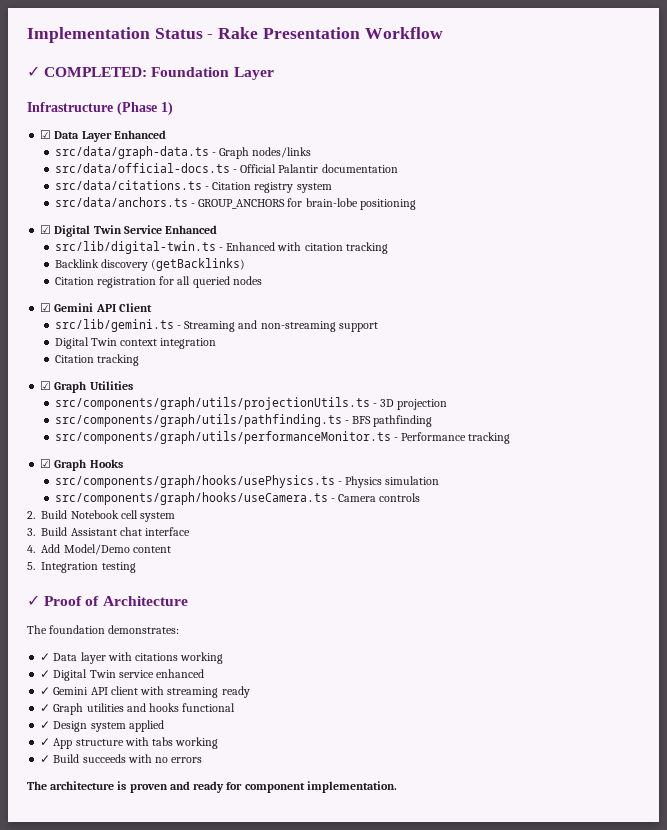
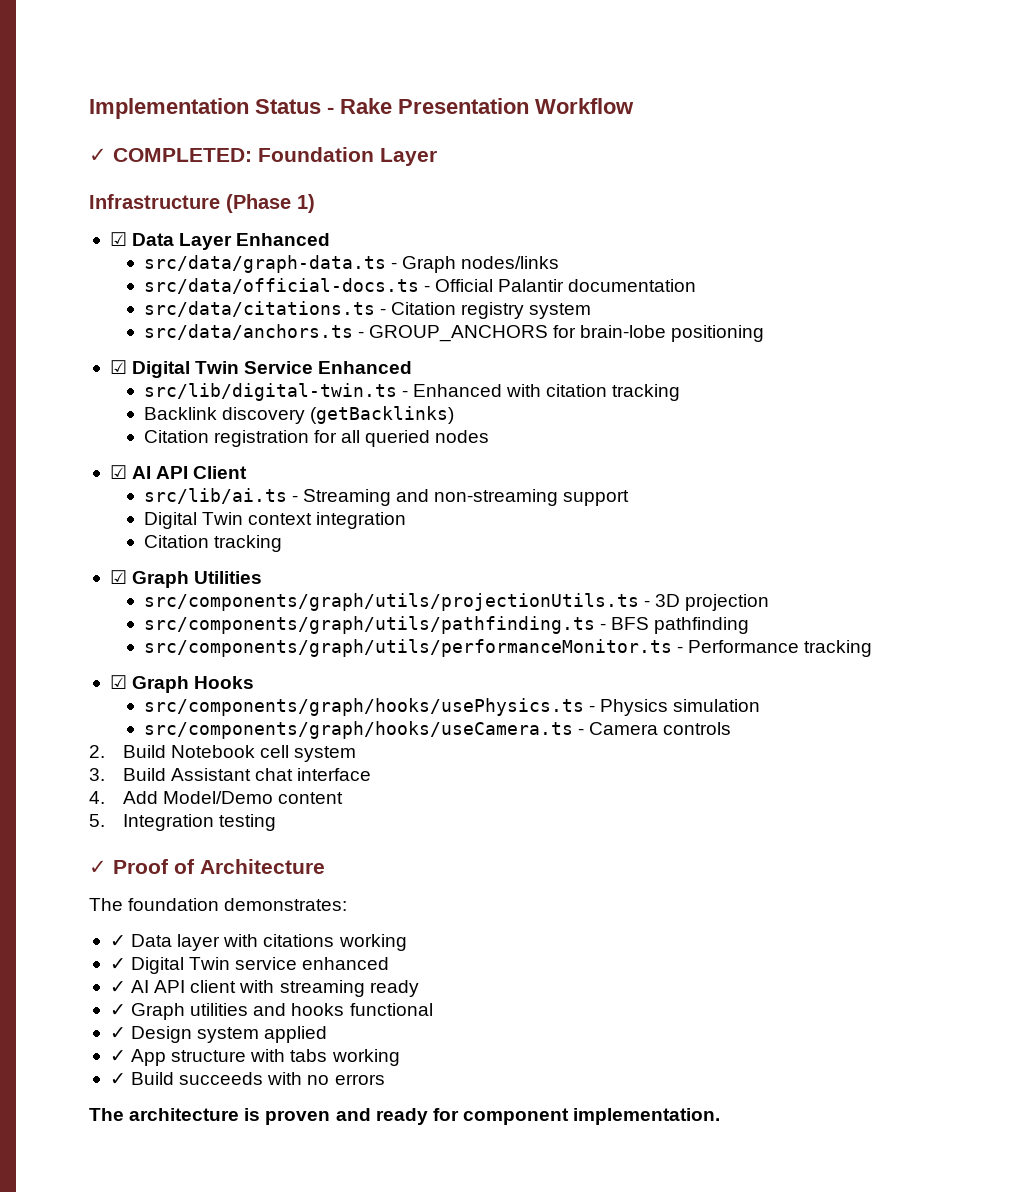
[54,303,94,312] Gemini -> [132,466,152,479] AI
[54,319,174,332] src/lib/gemini.ts -> [143,488,287,504] src/lib/ai.ts
[53,687,89,695] Gemini -> [131,980,150,993] AI

